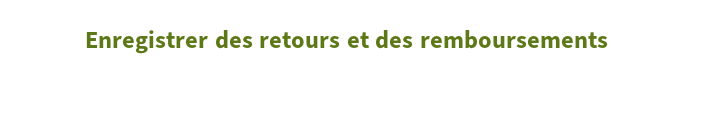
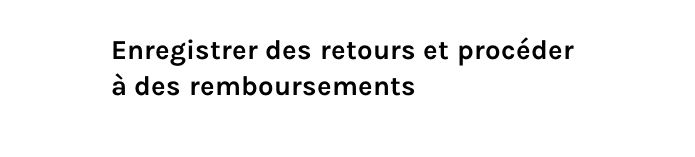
(369, 40) none -> [456,37,574,66] [111,73,127,96] procéder à

